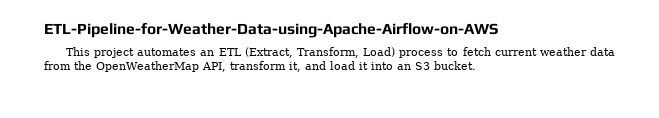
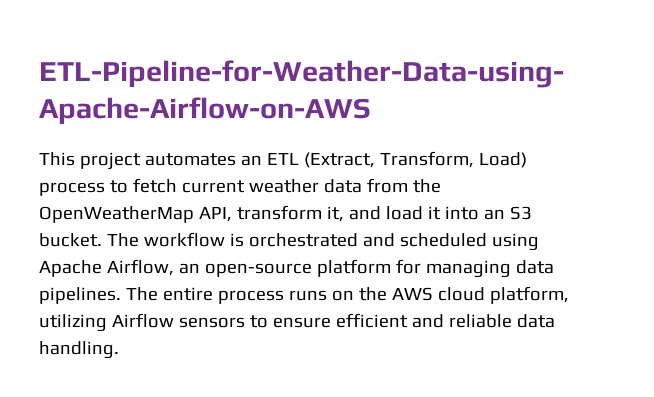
(476, 65) none -> [106,232,539,251] [39,259,554,278] [39,286,569,304] [39,313,555,332] [39,341,119,359] The workflow is orchestrated and scheduled using Apache Airflow, an open-source platform for managing data pipelines. The entire process runs on the AWS cloud platform, utilizing Airflow sensors to ensure efficient and reliable data handling.

